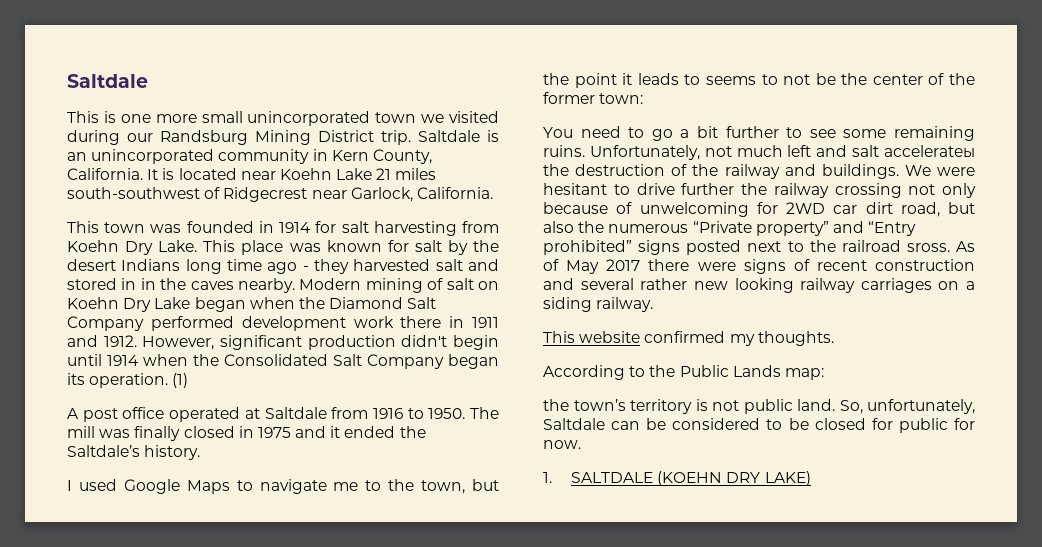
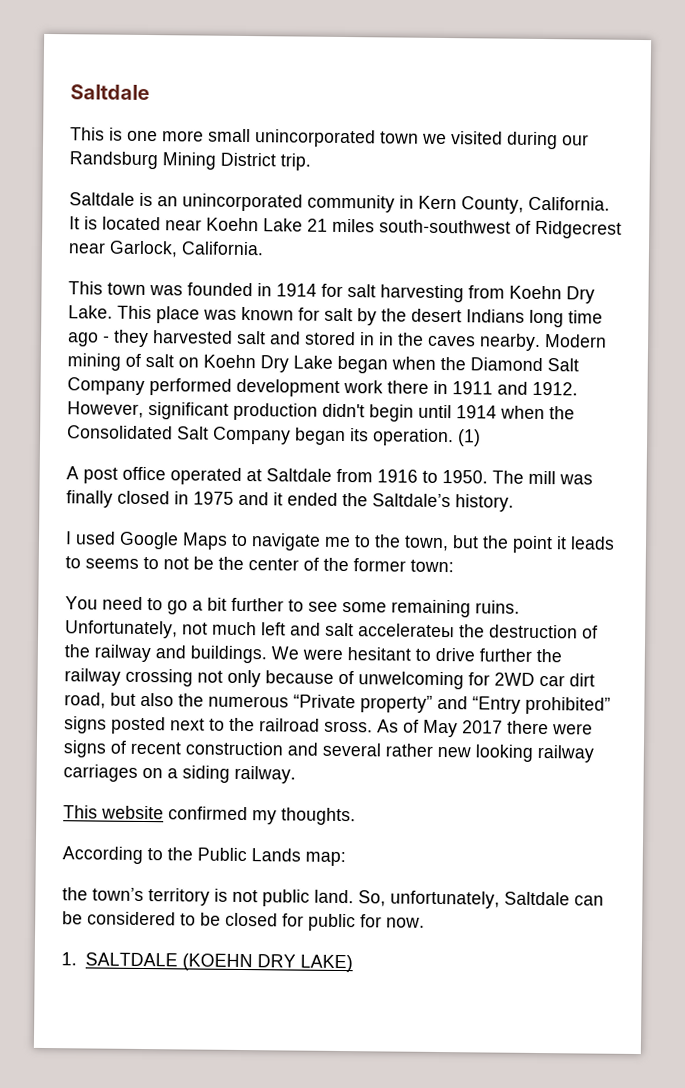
(411, 137) none -> (311, 162) //

